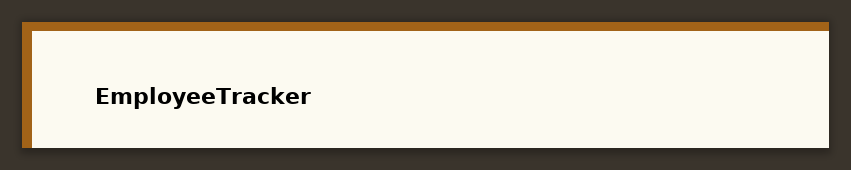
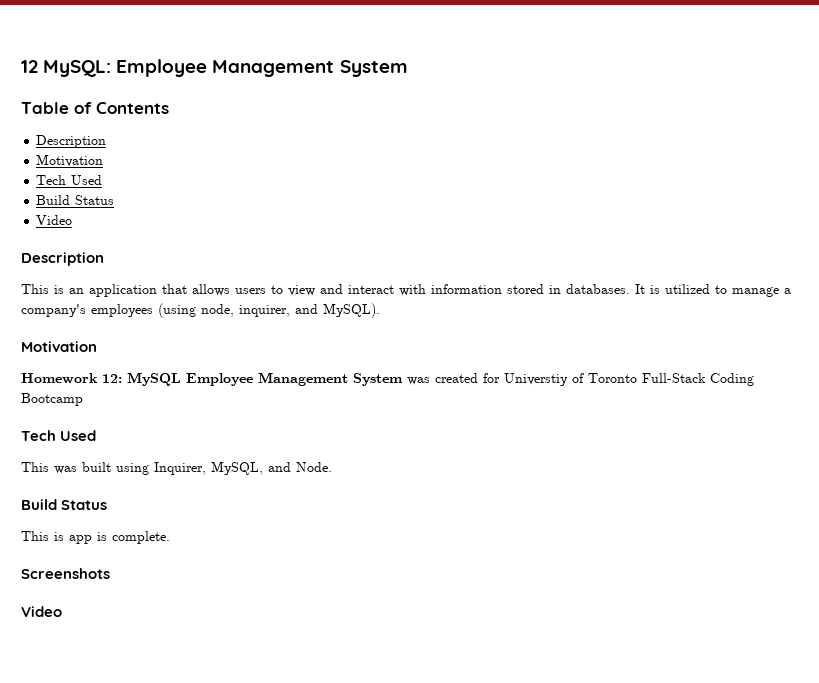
[95,87,311,109] EmployeeTracker -> [21,59,408,77] [21,102,169,114] [36,135,107,148] [36,154,104,167] [36,175,103,185] [36,195,115,205] [36,215,73,225] [21,252,104,266] [21,284,791,297] [21,303,380,318] [21,341,97,352] [21,372,754,386] [21,393,83,406] [21,430,97,441] [21,461,332,475] [21,499,108,510] [21,531,170,544] [21,568,110,579] [21,606,62,617] 12 MySQL: Employee Management System // Table of Contents // Description // Motivation // Tech Used // Build Status // Video // Description // This is an application that allows users to view and interact with information stored in databases. It is utilized to manage a company's employees (using node, inquirer, and MySQL). // Motivation // Homework 12: MySQL Employee Management System was created for Universtiy of Toronto Full-Stack Coding Bootcamp // Tech Used // This was built using Inquirer, MySQL, and Node. // Build Status // This is app is complete. // Screenshots // Video

